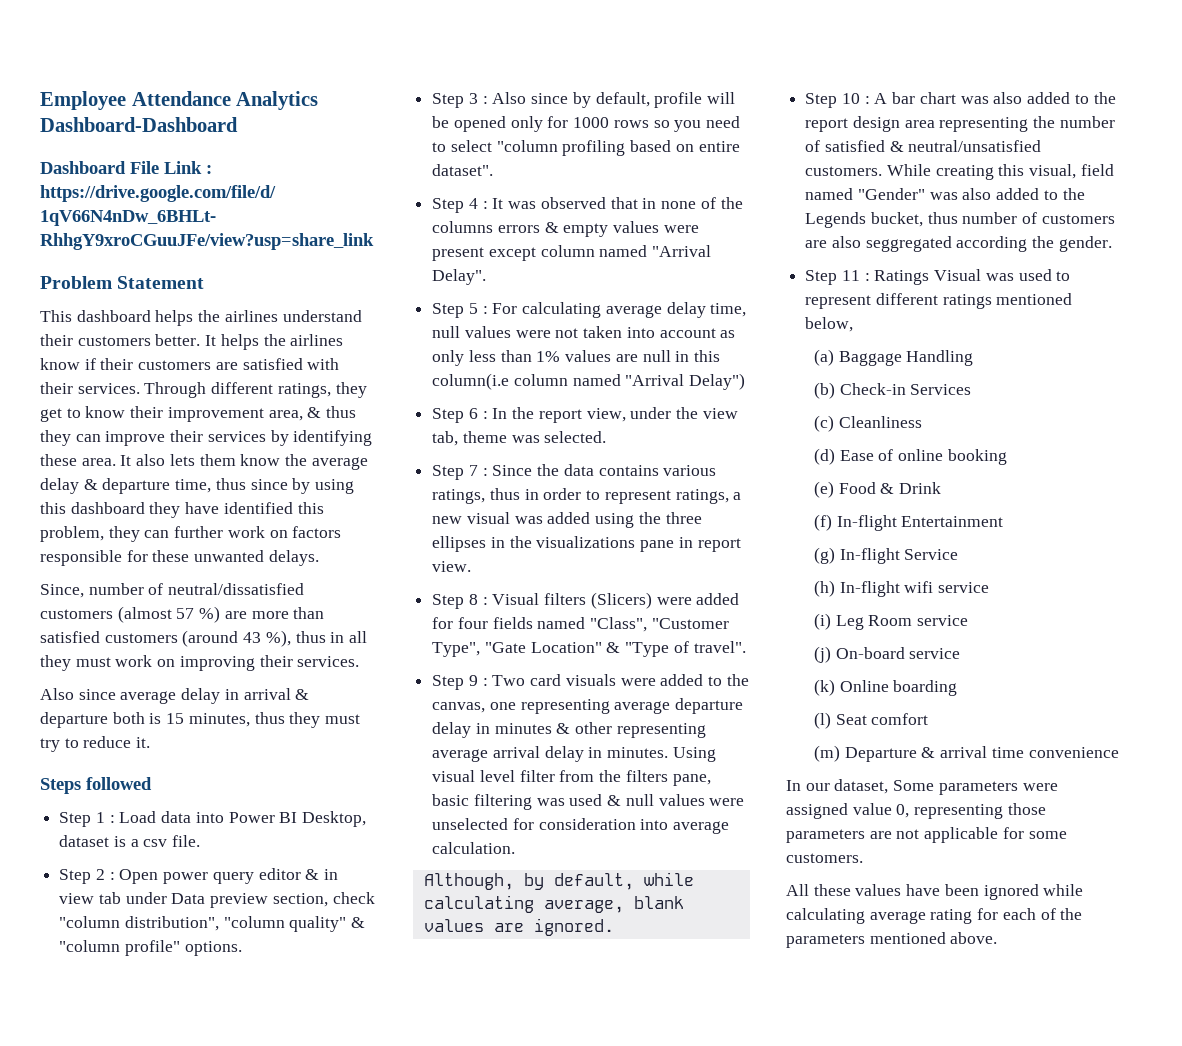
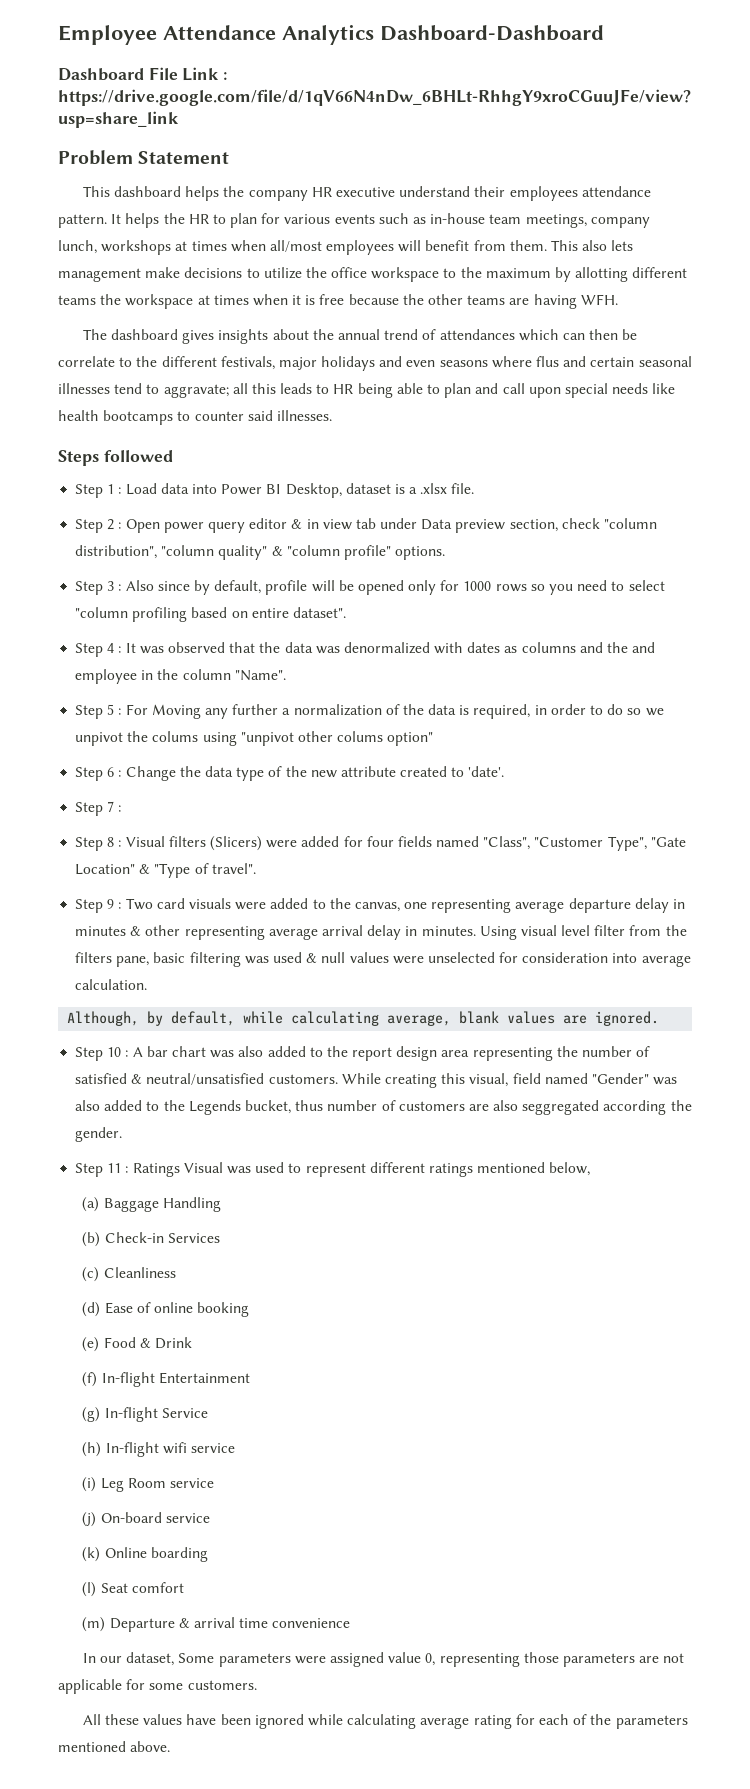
[224,310,362,322] [40,334,344,350] [40,358,340,370] [40,382,367,398] [40,406,357,422] [40,430,373,446] [40,454,368,470] [40,478,355,494] [40,502,324,518] [40,526,342,542] [40,550,319,566] [40,583,305,598] [40,606,325,623] [40,630,368,647] [40,655,360,671] [40,688,310,704] [40,712,361,728] [40,736,151,752] airlines understand their customers better. It helps the airlines know if their customers are satisfied with their services. Through different ratings, they get to know their improvement area, & thus they can improve their services by identifying these area. It also lets them know the average delay & departure time, thus since by using this dashboard they have identified this problem, they can further work on factors responsible for these unwanted delays. // Since, number of neutral/dissatisfied customers (almost 57 %) are more than satisfied customers (around 43 %), thus in all they must work on improving their services. // Also since average delay in arrival & departure both is 15 minutes, thus they must try to reduce it. -> [248,186,651,201] [58,213,650,228] [58,240,634,255] [58,267,688,282] [58,294,618,309] [82,329,638,344] [58,356,692,371] [58,383,676,398] [58,410,332,425] company HR executive understand their employees attendance pattern. It helps the HR to plan for various events such as in-house team meetings, company lunch, workshops at times when all/most employees will benefit from them. This also lets management make decisions to utilize the office workspace to the maximum by allotting different teams the workspace at times when it is free because the other teams are having WFH. // The dashboard gives insights about the annual trend of attendances which can then be correlate to the different festivals, major holidays and even seasons where flus and certain seasonal illnesses tend to aggravate; all this leads to HR being able to plan and call upon special needs like health bootcamps to counter said illnesses.
[143,839,168,847] csv -> [420,483,448,494] .xlsx
[642,197,743,209] [432,221,699,237] [432,245,712,261] [432,269,487,285] [432,302,747,318] [432,326,736,338] [432,350,721,366] [432,373,746,390] [432,407,738,423] [432,431,607,446] [432,464,717,480] [432,488,742,504] [432,512,702,528] [432,536,741,552] [432,561,472,572] in none of the columns errors & empty values were present except column named "Arrival Delay". // Step 5 : For calculating average delay time, null values were not taken into account as only less than 1% values are null in this column(i.e column named "Arrival Delay") // Step 6 : In the report view, under the view tab, theme was selected. // Step 7 : Since the data contains various ratings, thus in order to represent ratings, a new visual was added using the three ellipses in the visualizations pane in report view. -> [259,642,656,654] [75,669,286,684] [75,704,664,719] [75,731,434,746] [75,766,505,781] [75,801,122,816] the data was denormalized with dates as columns and the and employee in the column "Name". // Step 5 : For Moving any further a normalization of the data is required, in order to do so we unpivot the colums using "unpivot other colums option" // Step 6 : Change the data type of the new attribute created to 'date'. // Step 7 :

